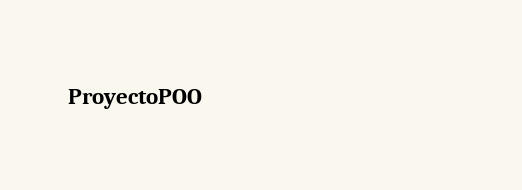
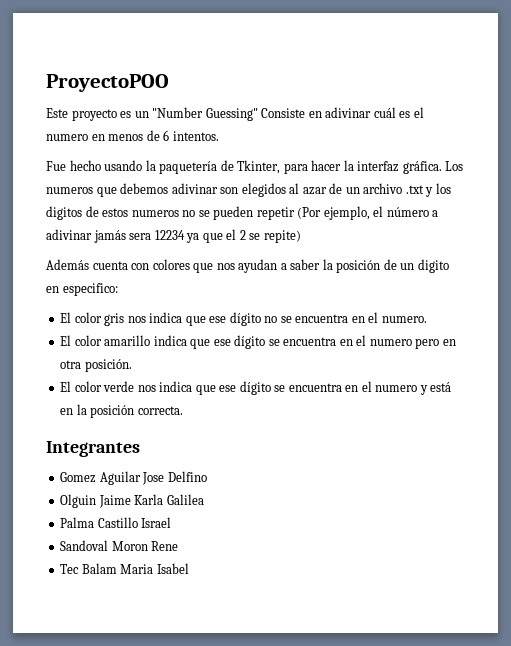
(202, 99) none -> [46,107,424,121] [46,130,219,141] [46,160,464,174] [46,183,451,197] [46,206,439,220] [46,229,301,243] [46,259,449,273] [46,283,118,296] [60,312,427,326] [60,335,456,349] [60,359,132,372] [60,381,452,395] [60,404,183,418] [46,441,140,457] [60,471,207,485] [60,494,204,508] [60,517,172,528] [60,540,179,551] [60,563,189,574] // Este proyecto es un "Number Guessing" Consiste en adivinar cuál es el numero en menos de 6 intentos. // Fue hecho usando la paquetería de Tkinter, para hacer la interfaz gráfica. Los numeros que debemos adivinar son elegidos al azar de un archivo .txt y los digitos de estos numeros no se pueden repetir (Por ejemplo, el número a adivinar jamás sera 12234 ya que el 2 se repite) // Además cuenta con colores que nos ayudan a saber la posición de un digito en especifico: // El color gris nos indica que ese dígito no se encuentra en el numero. // El color amarillo indica que ese dígito se encuentra en el numero pero en otra posición. // El color verde nos indica que ese dígito se encuentra en el numero y está en la posición correcta. // Integrantes // Gomez Aguilar Jose Delfino // Olguin Jaime Karla Galilea // Palma Castillo Israel // Sandoval Moron Rene // Tec Balam Maria Isabel

